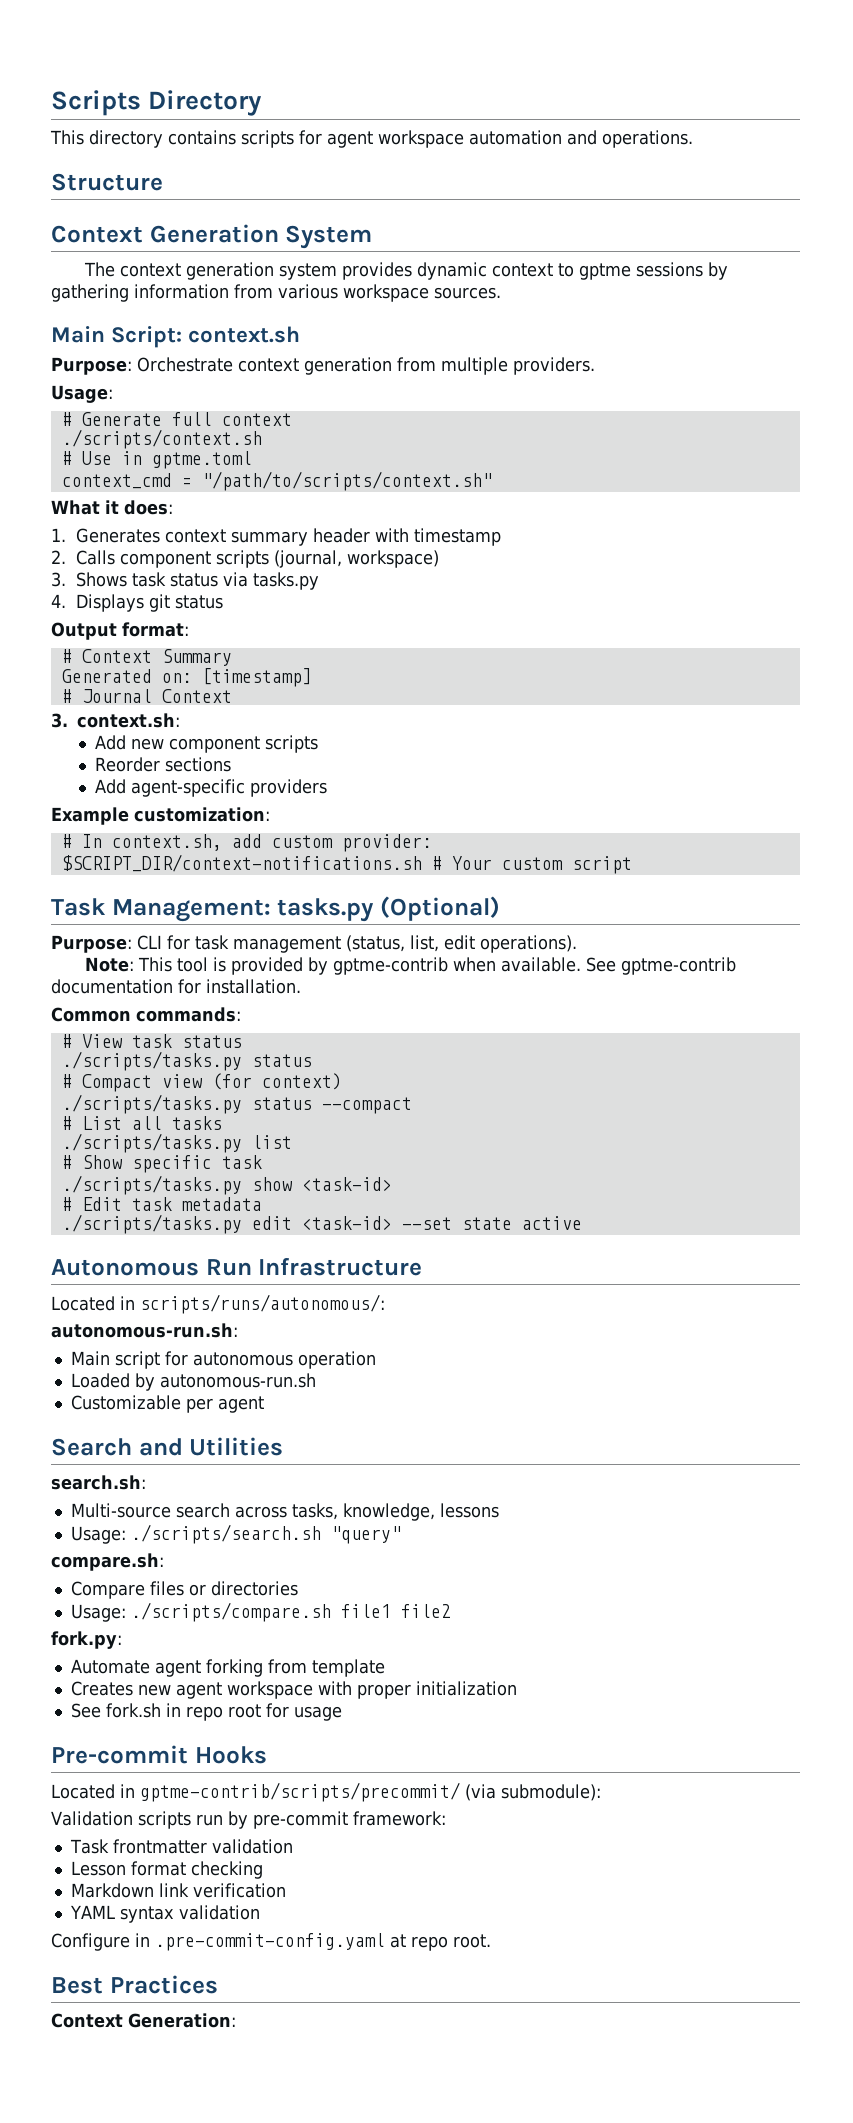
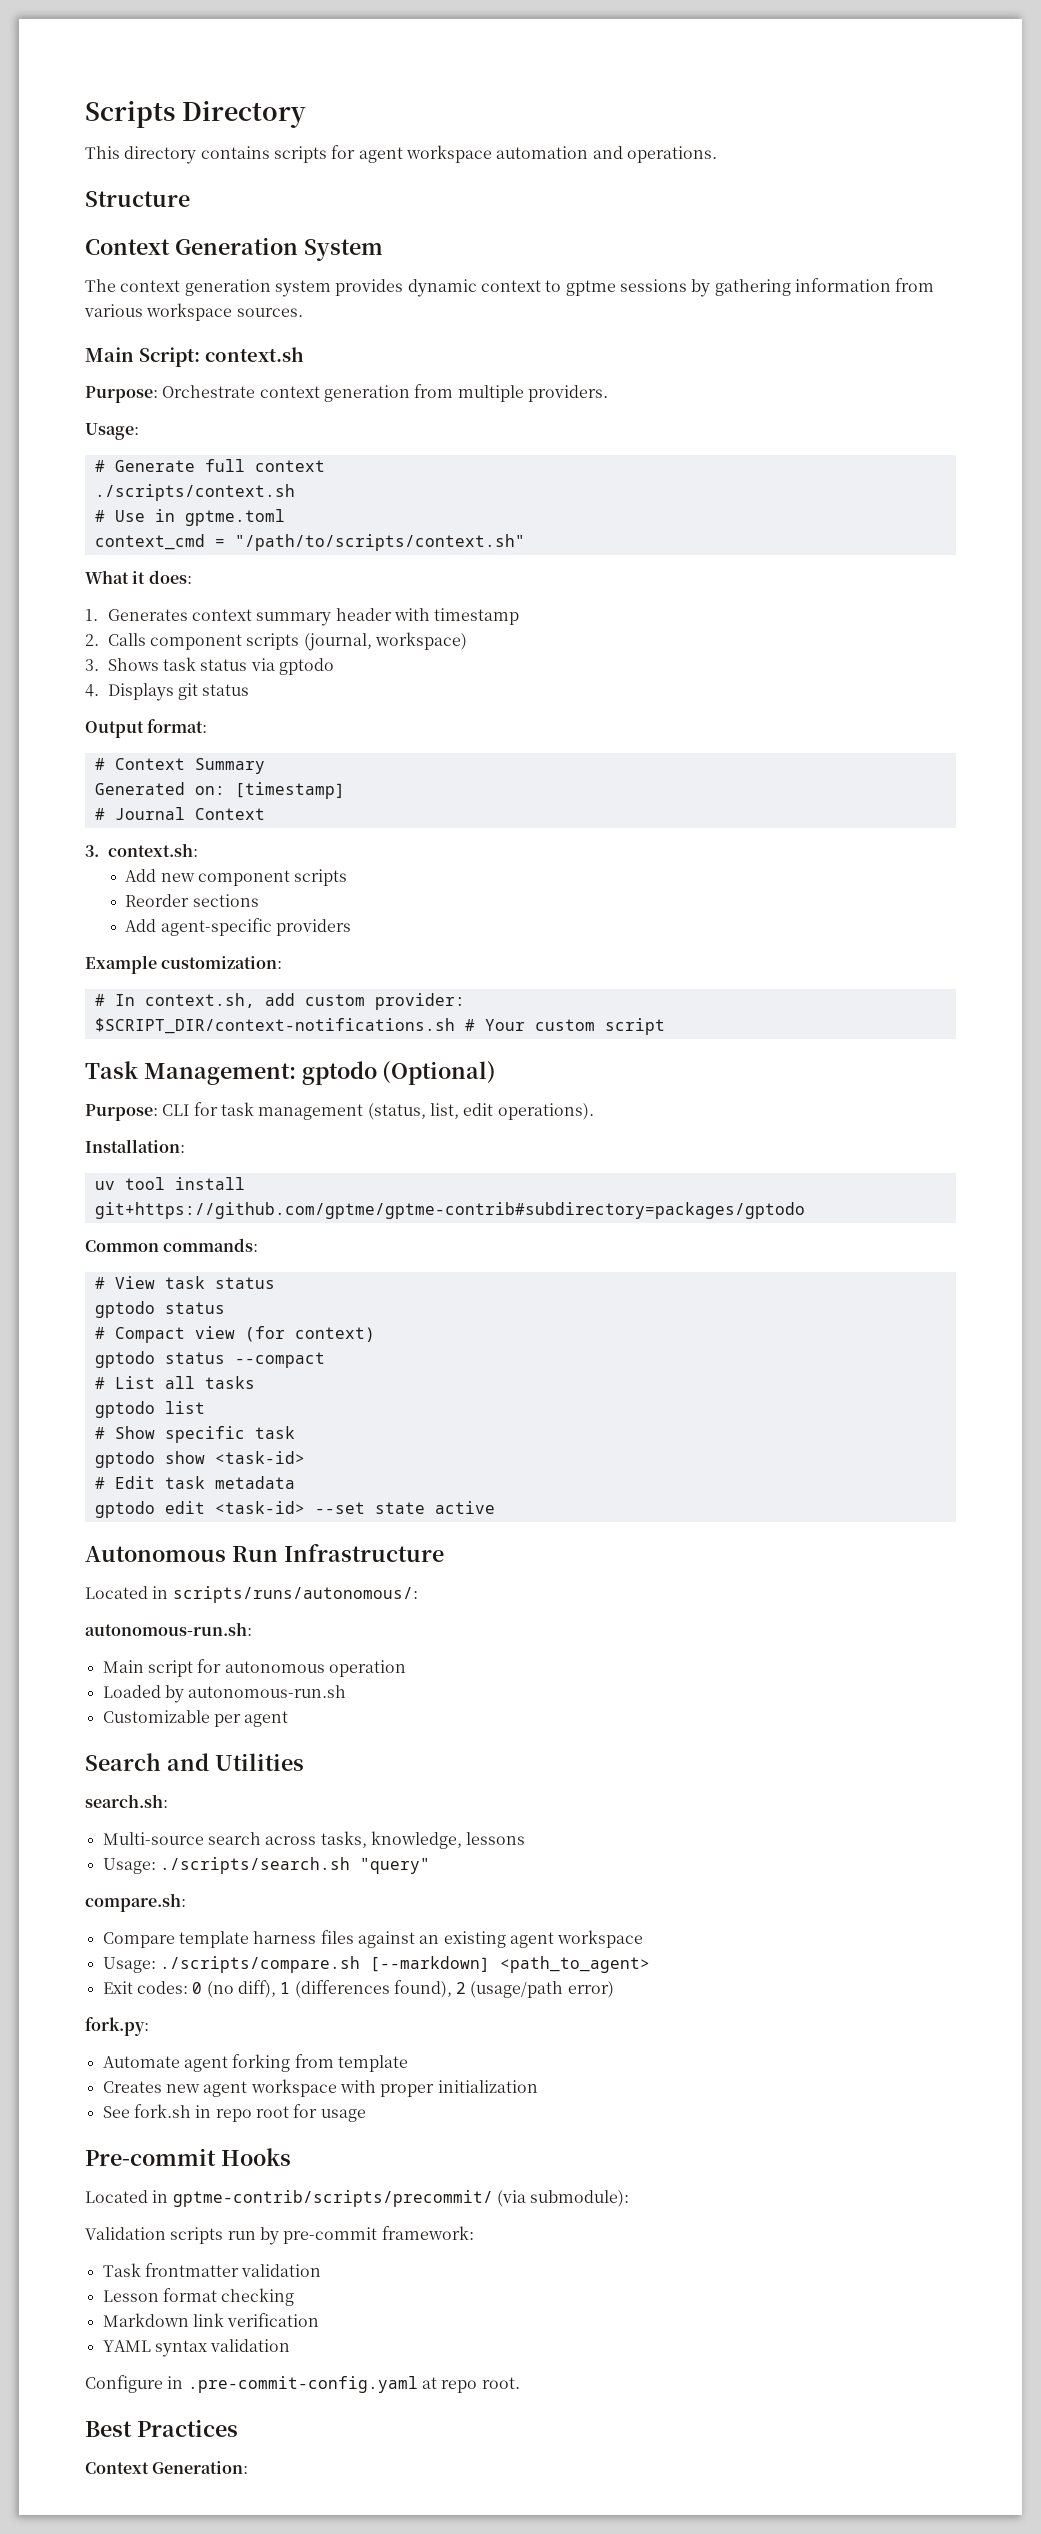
[252,572,319,590] tasks.py -> [279,658,335,675] gptodo
[277,898,375,922] tasks.py -> [301,1061,377,1085] gptodo
[84,957,736,975] [51,979,301,994] Note: This tool is provided by gptme-contrib when available. See gptme-contrib documentation for installation. -> [85,1139,185,1153] [94,1177,245,1190] [94,1202,805,1219] Installation: // uv tool install git+https://github.com/gptme/gptme-contrib#subdirectory=packages/gptodo
[61,1051,242,1071] ./scripts/tasks.py -> [94,1301,155,1318] gptodo
[61,1094,242,1114] ./scripts/tasks.py -> [94,1351,155,1368] gptodo
[61,1133,242,1153] ./scripts/tasks.py -> [94,1401,155,1418] gptodo
[61,1175,242,1195] ./scripts/tasks.py -> [94,1451,155,1468] gptodo
[61,1214,242,1234] ./scripts/tasks.py -> [94,1501,155,1518] gptodo
[149,1581,298,1596] [70,1602,451,1622] files or directories // Usage: ./scripts/compare.sh file1 file2 -> [178,1930,644,1948] [102,1956,650,1973] [102,1980,614,1998] template harness files against an existing agent workspace // Usage: ./scripts/compare.sh [--markdown] <path_to_agent> // Exit codes: 0 (no diff), 1 (differences found), 2 (usage/path error)

